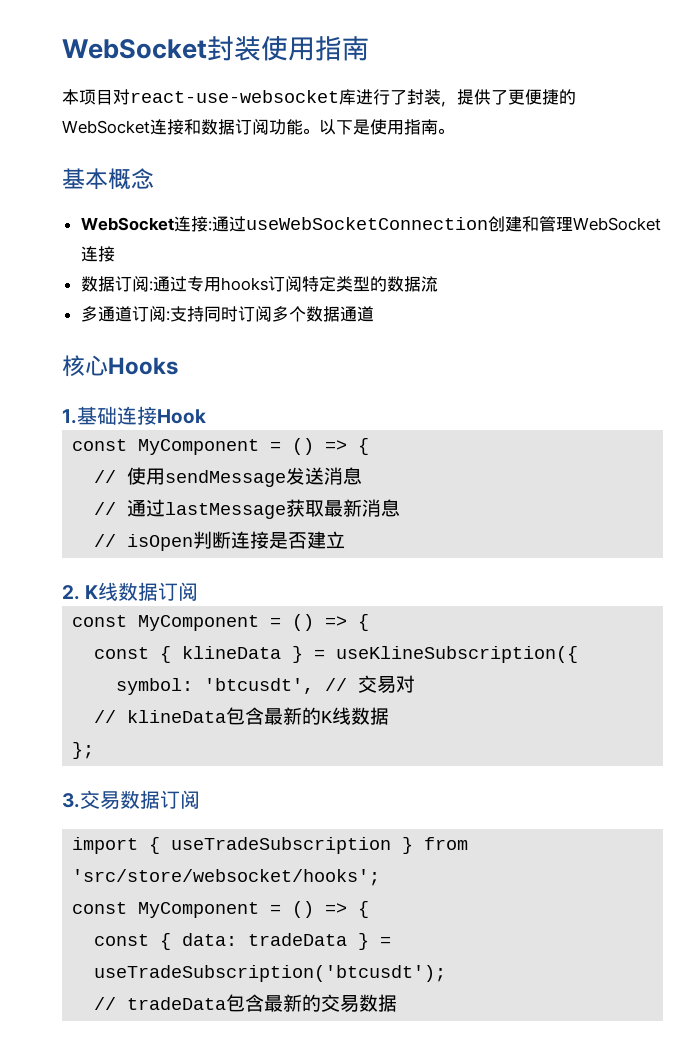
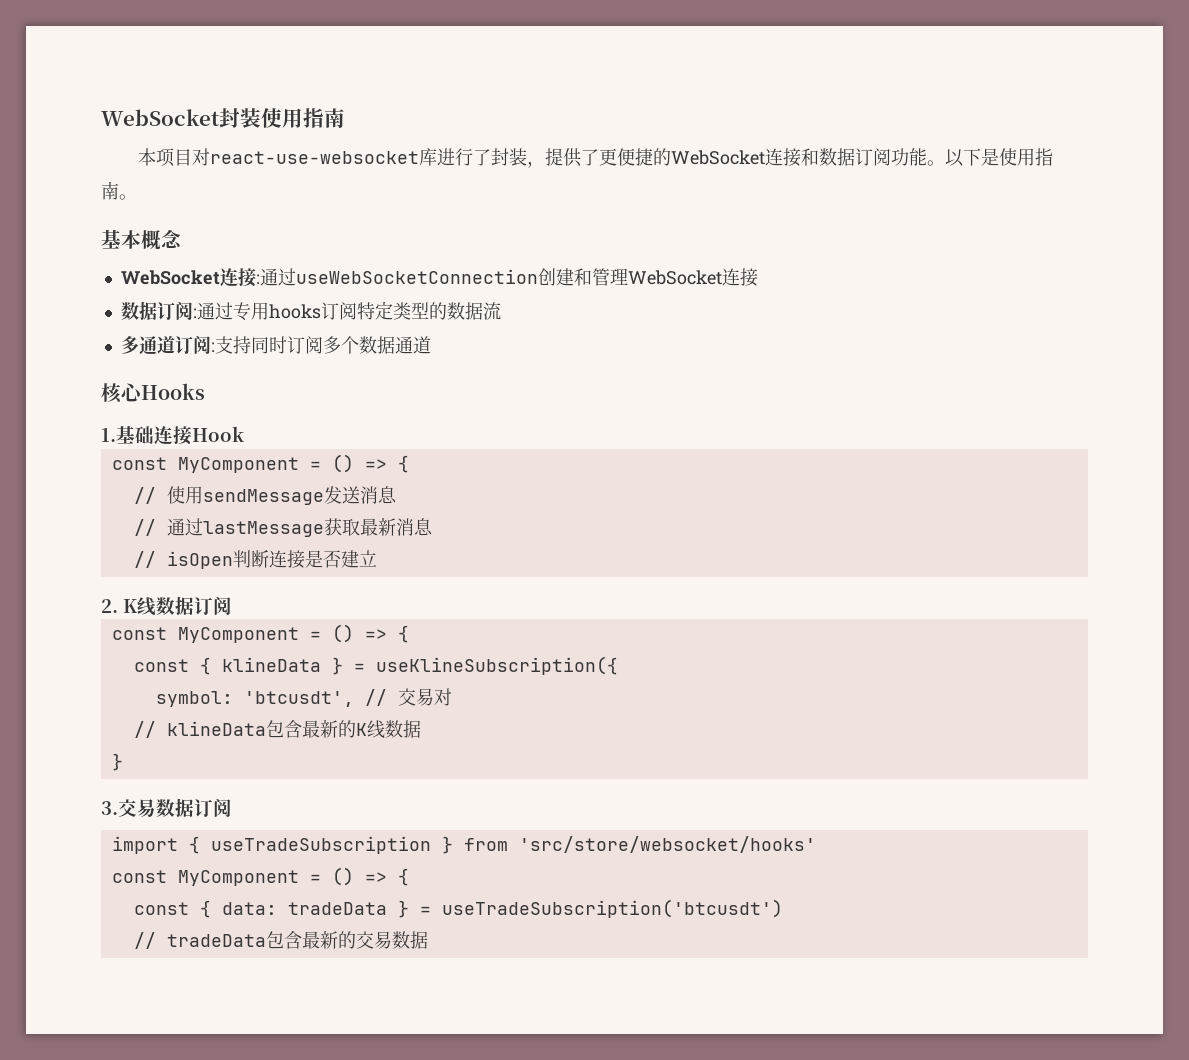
[72,742,95,759] }; -> [111,753,123,771] }
[72,869,381,886] 'src/store/websocket/hooks'; -> [518,836,816,853] 'src/store/websocket/hooks'
[94,965,447,982] useTradeSubscription('btcusdt'); -> [441,899,783,918] useTradeSubscription('btcusdt')

